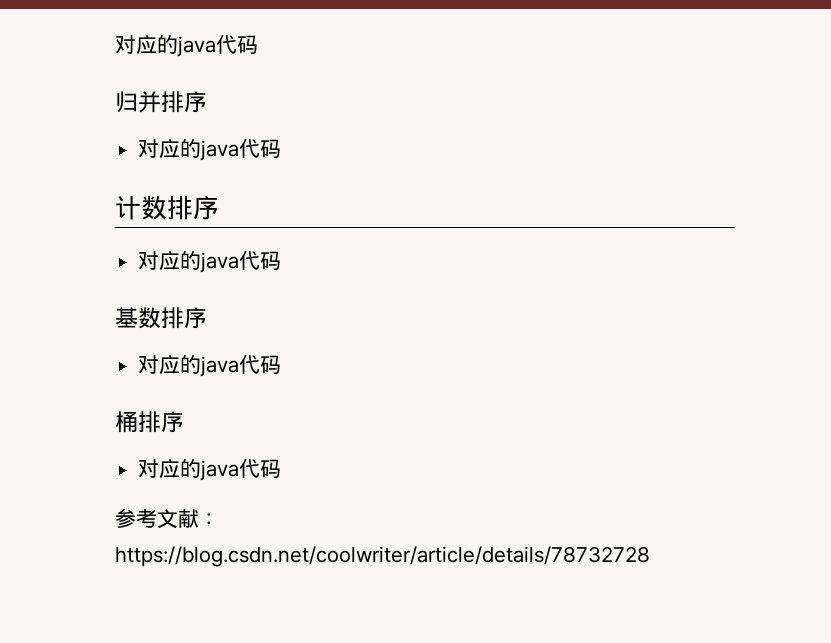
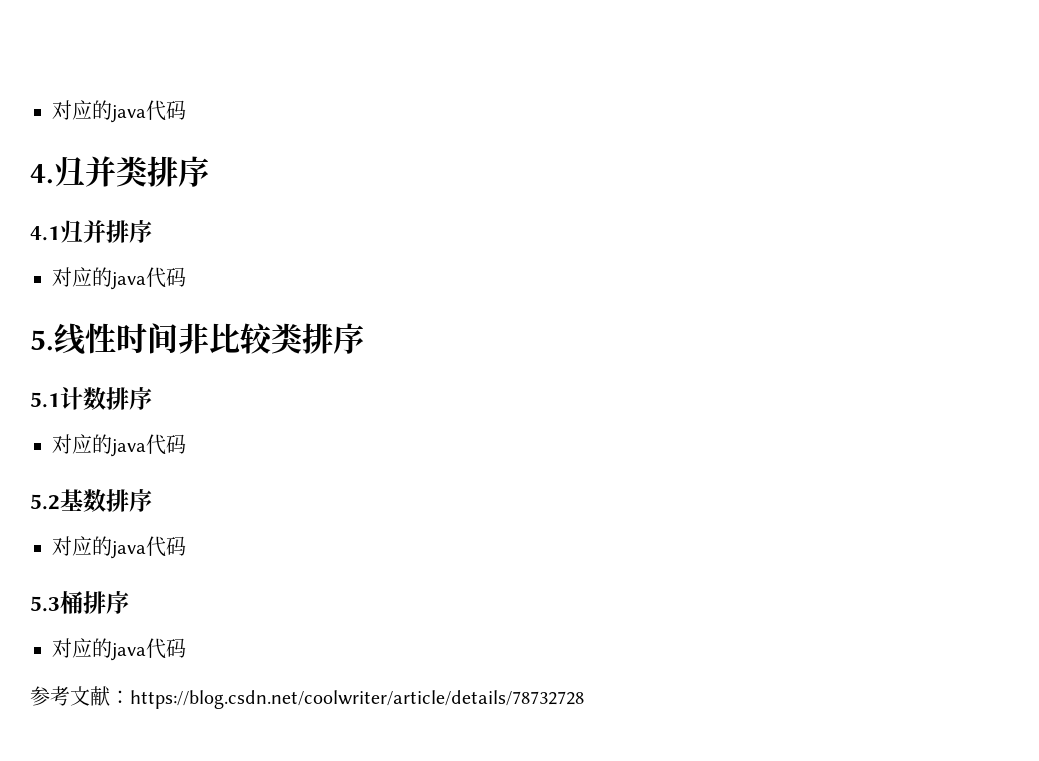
[115,34,258,57] 对应的java代码 // -> [52,100,186,123] [30,156,209,187] [30,226,60,241] 对应的java代码 // 4.归并类排序 // 4.1
(282, 148) none -> [30,323,364,355] [30,392,60,408] 5.线性时间非比较类排序 // 5.1
(282, 260) none -> [30,494,60,510] 5.2
(282, 364) none -> [30,596,60,612] 5.3

